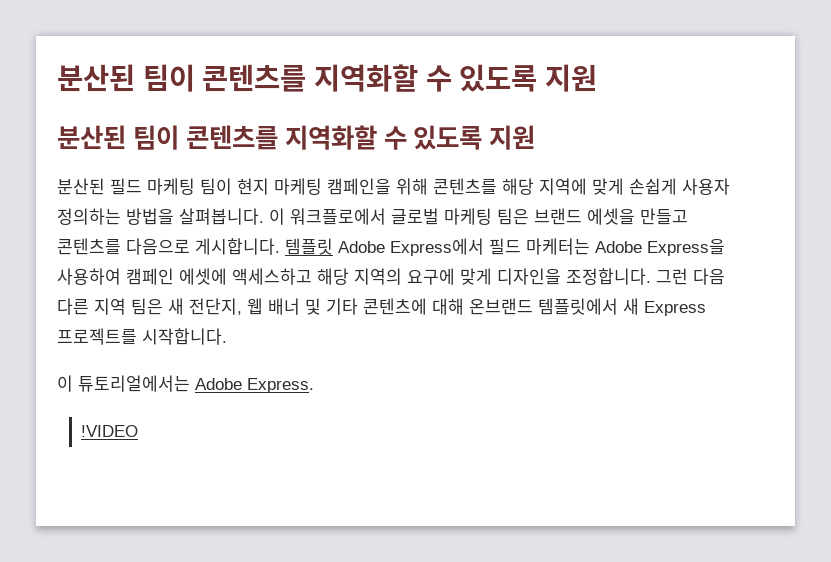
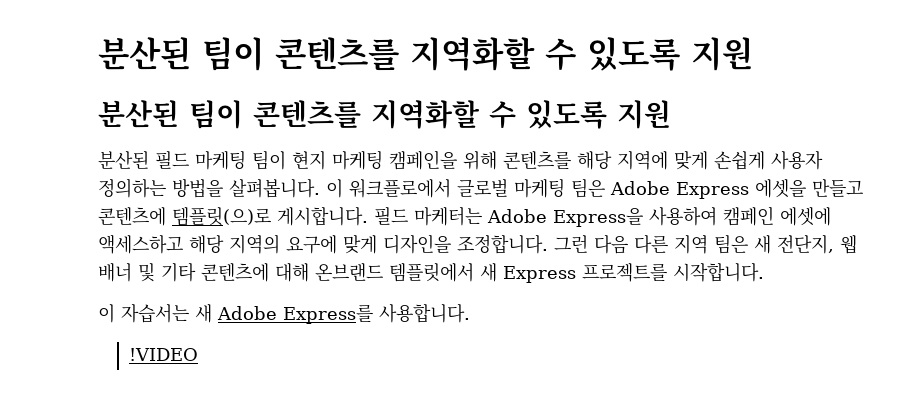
[534,208,688,225] [57,238,484,256] 브랜드 에셋을 만들고 콘텐츠를 다음으로 게시합니다. 템플릿 Adobe Express에서 -> [610,179,863,199] [98,206,368,226] Adobe Express 에셋을 만들고 콘텐츠에 템플릿(으)로 게시합니다.
[78,375,314,393] 튜토리얼에서는 Adobe Express. -> [121,303,470,324] 자습서는 새 Adobe Express를 사용합니다.

